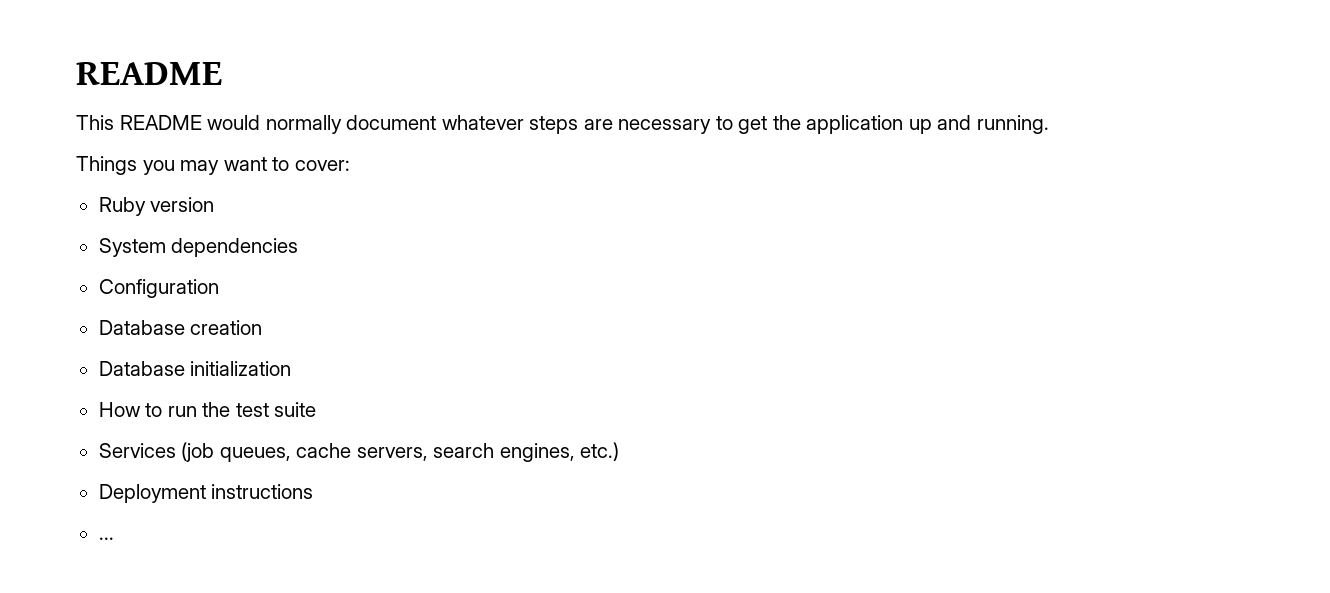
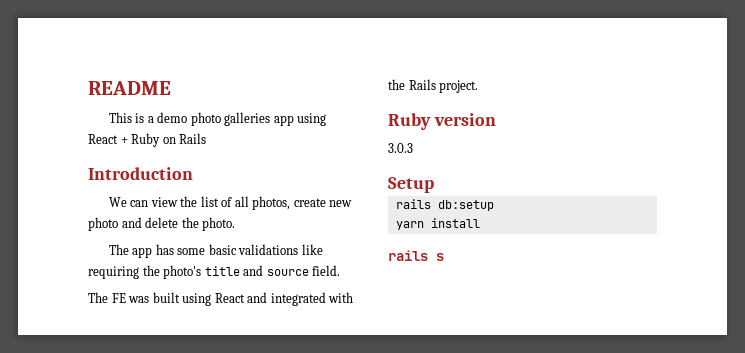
[119,115,1050,134] [76,156,350,175] [98,197,215,216] [98,238,299,257] [98,279,219,298] [98,320,263,335] [98,361,292,376] [98,402,317,417] [98,442,620,462] [98,484,314,503] [98,537,114,540] README would normally document whatever steps are necessary to get the application up and running. // Things you may want to cover: // Ruby version // System dependencies // Configuration // Database creation // Database initialization // How to run the test suite // Services (job queues, cache servers, search engines, etc.) // Deployment instructions // ... -> [135,112,327,126] [88,133,207,147] [88,167,193,180] [108,196,353,210] [88,217,236,231] [108,244,323,258] [88,265,341,279] [88,292,354,306] [388,79,479,93] [388,113,496,130] [388,143,413,153] [388,177,434,193] [395,199,494,211] [395,218,480,230] [388,250,444,261] is a demo photo galleries app using React + Ruby on Rails // Introduction // We can view the list of all photos, create new photo and delete the photo. // The app has some basic validations like requiring the photo's title and source field. // The FE was built using React and integrated with the Rails project. // Ruby version // 3.0.3 // Setup // rails db:setup // yarn install // rails s

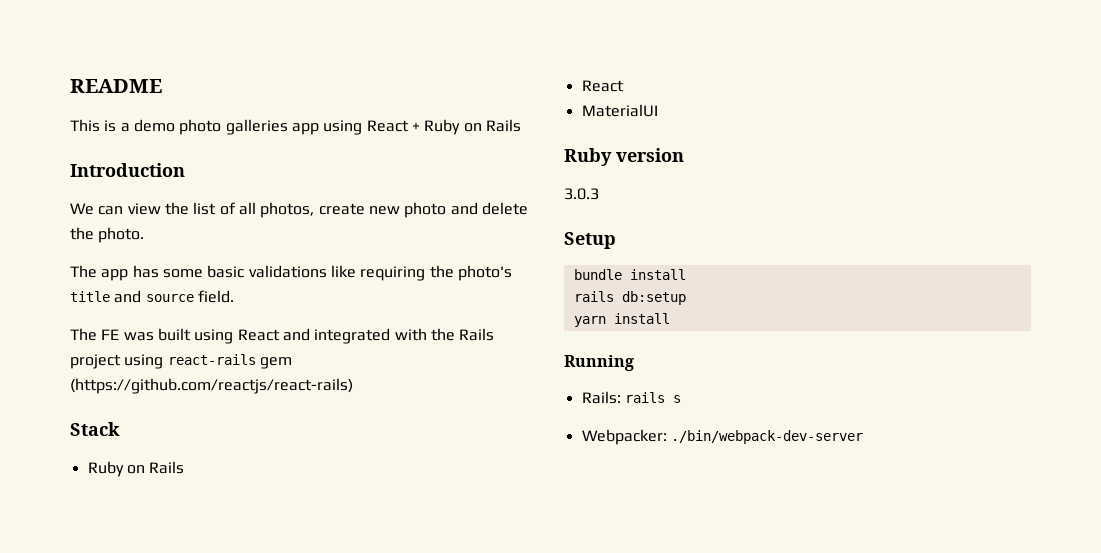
[439,80,479,93] project. -> [70,354,292,369] [70,378,353,394] [70,422,120,436] [87,461,185,477] [581,80,624,92] [581,104,658,117] project using react-rails gem (https://github.com/reactjs/react-rails) // Stack // Ruby on Rails // React // MaterialUI
(434, 185) none -> [573,269,686,280] // bundle install
(480, 223) none -> [564,355,634,371] [581,391,621,404] Running // Rails:
(444, 257) none -> [581,429,863,445] // Webpacker: ./bin/webpack-dev-server

